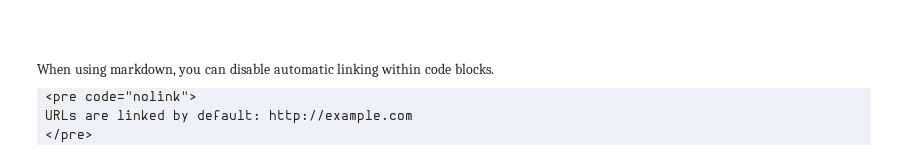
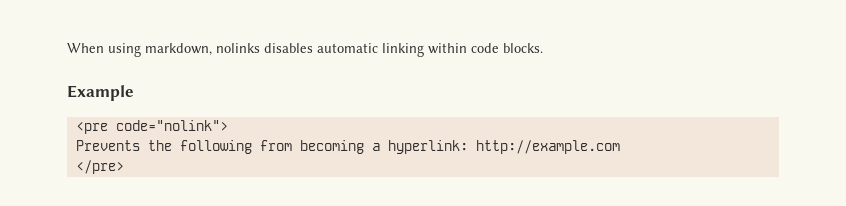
[178,63,270,77] you can disable -> [216,43,313,53] nolinks disables
(494, 68) none -> [67,85,134,101] // Example
[45,110,262,123] URLs are linked by default: -> [75,140,468,154] Prevents the following from becoming a hyperlink:

